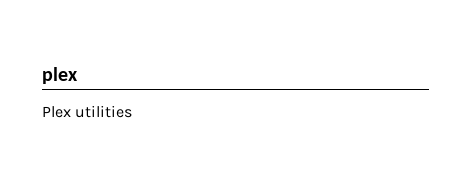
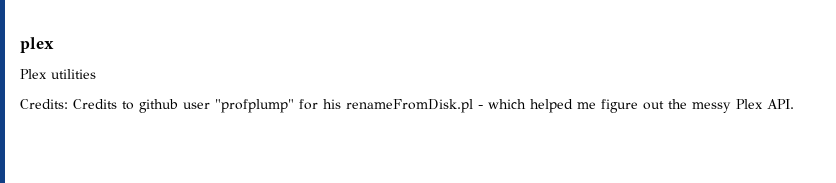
(133, 111) none -> [20,99,794,113] // Credits: Credits to github user "profplump" for his renameFromDisk.pl - which helped me figure out the messy Plex API.

